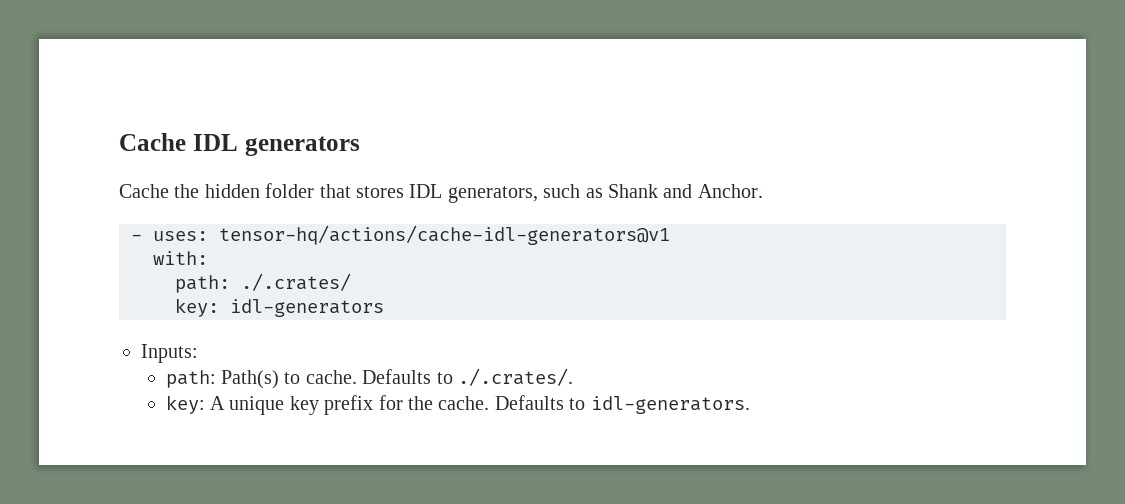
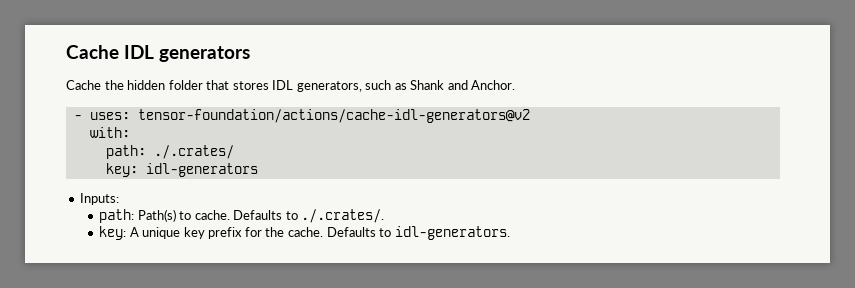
[219,225,670,245] tensor-hq/actions/cache-idl-generators@v1 -> [137,109,530,123] tensor-foundation/actions/cache-idl-generators@v2

